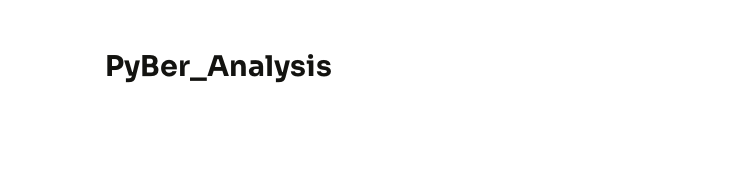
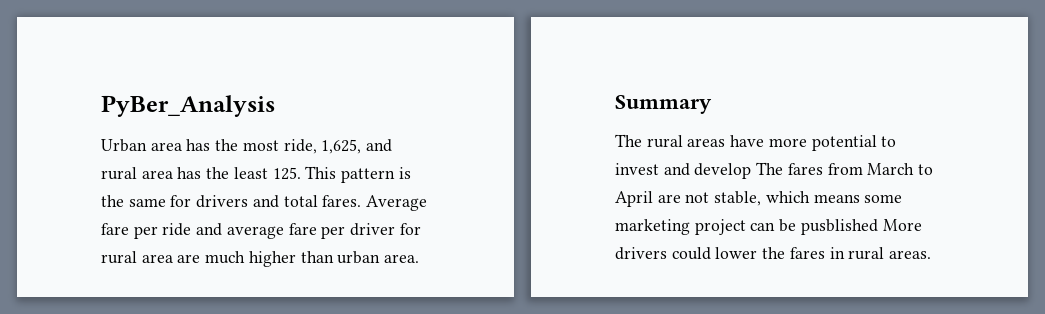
(332, 68) none -> [101,139,393,154] [101,166,411,183] [101,195,428,211] [101,223,421,239] [101,251,420,267] [615,95,712,114] [615,134,897,151] [615,162,934,179] [615,191,903,207] [615,219,922,235] [615,247,932,260] // Urban area has the most ride, 1,625, and rural area has the least 125. This pattern is the same for drivers and total fares. Average fare per ride and average fare per driver for rural area are much higher than urban area. // Summary // The rural areas have more potential to invest and develop The fares from March to April are not stable, which means some marketing project can be pusblished More drivers could lower the fares in rural areas.

